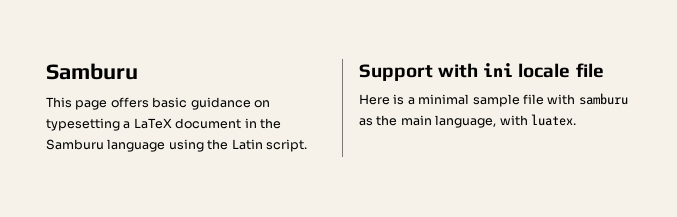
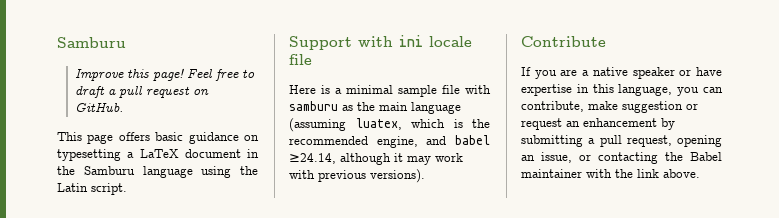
[46,63,138,80] Samburu -> [57,37,126,48] [74,68,255,81] [74,86,209,98] [74,102,123,112] Samburu // Improve this page! Feel free to draft a pull request on GitHub.
[435,114,576,128] language, with luatex. -> [411,102,461,114] [289,118,490,132] [289,135,490,148] [289,153,463,165] [289,169,425,183] [521,36,606,47] [521,67,722,79] [521,84,723,96] [521,101,698,113] [521,118,675,130] [521,135,722,147] [521,152,722,164] [521,169,700,178] language (assuming luatex, which is the recommended engine, and babel ≥24.14, although it may work with previous versions). // Contribute // If you are a native speaker or have expertise in this language, you can contribute, make suggestion or request an enhancement by submitting a pull request, opening an issue, or contacting the Babel maintainer with the link above.

